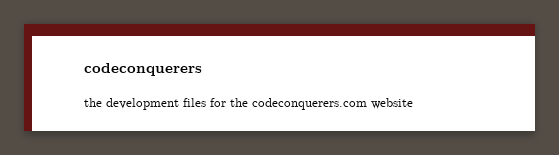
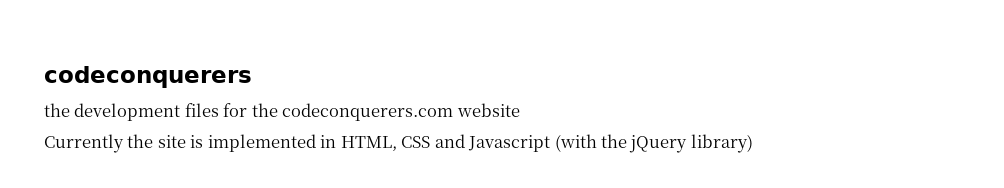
(413, 103) none -> [44,134,753,153] // Currently the site is implemented in HTML, CSS and Javascript (with the jQuery library)

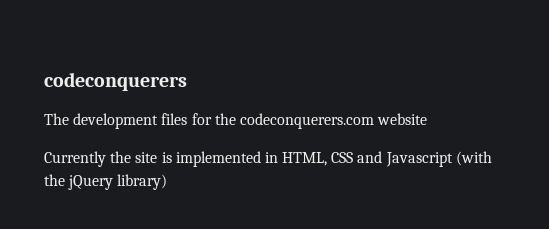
[44,103,70,117] the -> [44,113,69,125] The

